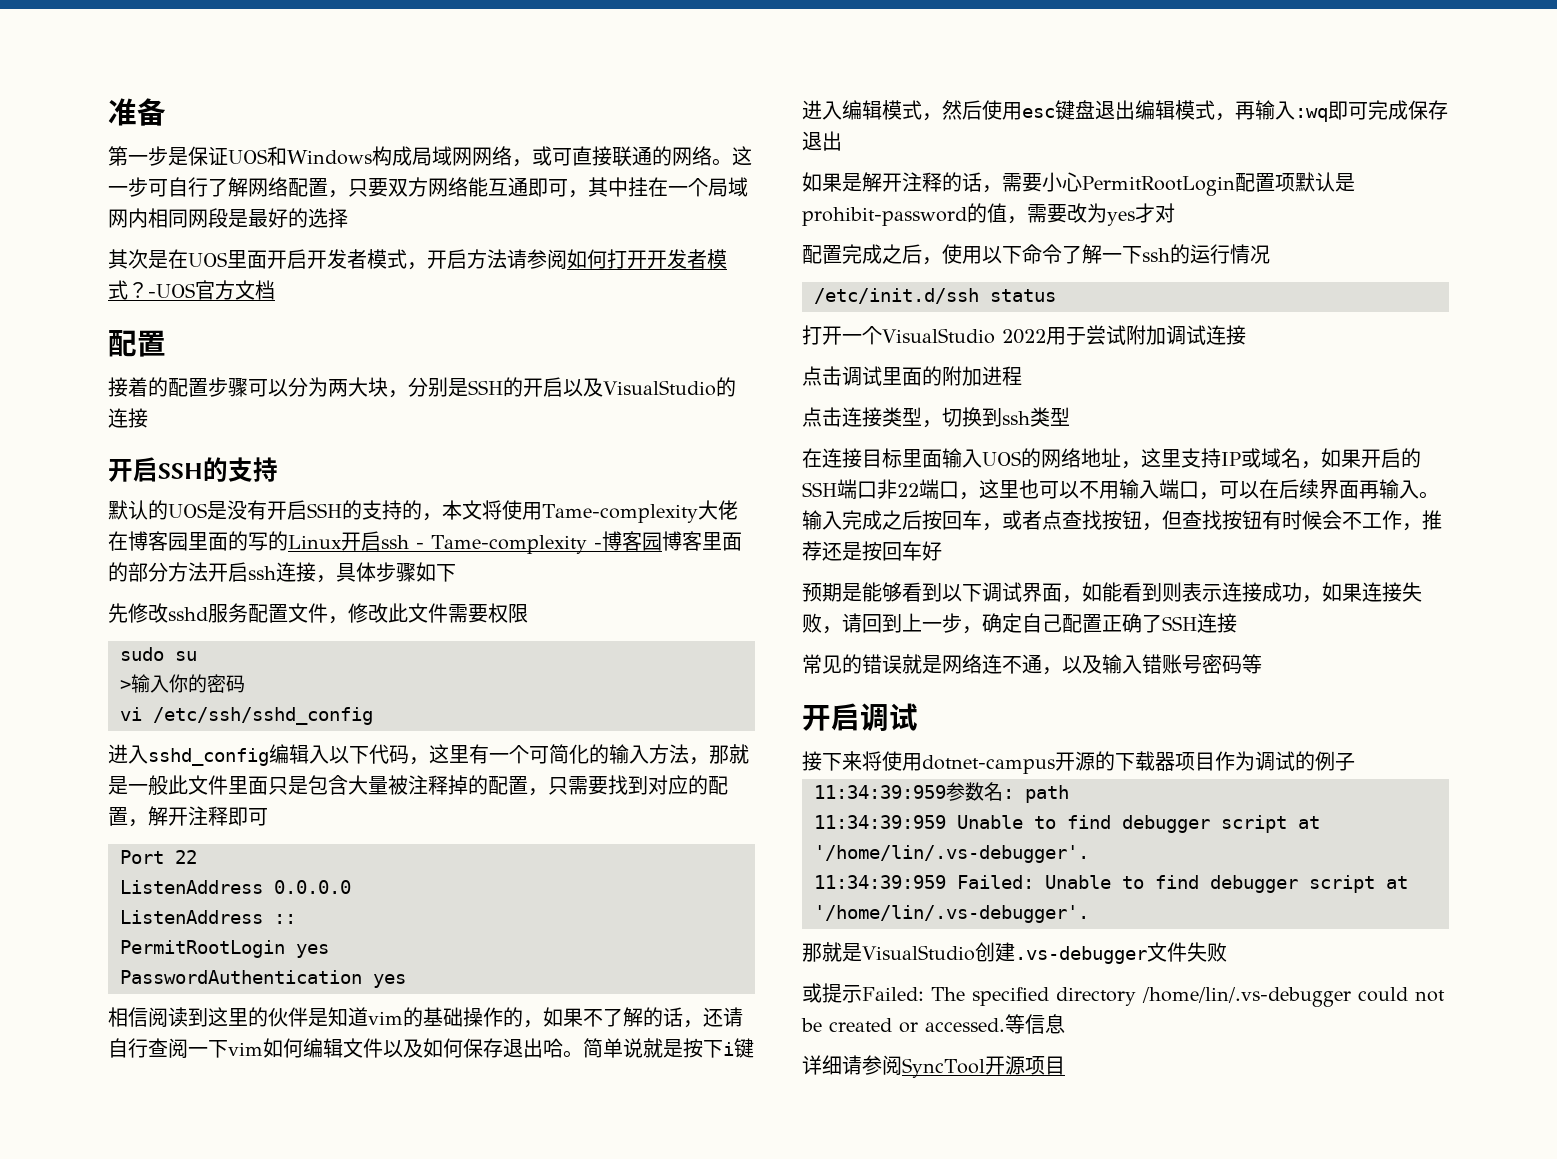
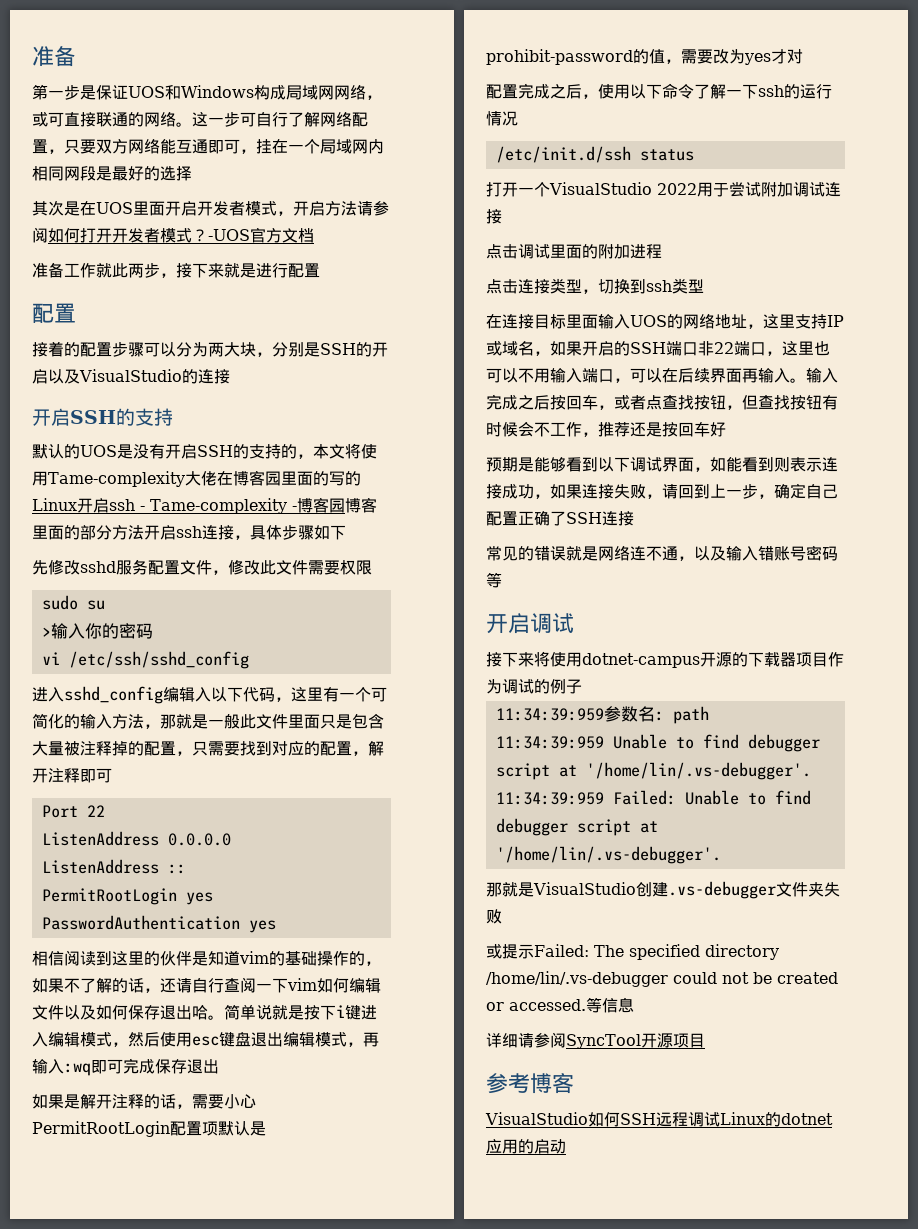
[588,177,628,197] 其中 -> (256, 151) none
(275, 290) none -> [32,262,320,278] // 准备工作就此两步，接下来就是进行配置
(1187, 952) none -> [808,882,824,897] 夹
(1065, 1065) none -> [486,1073,574,1094] [485,1112,833,1127] [486,1139,566,1154] // 参考博客 // VisualStudio如何SSH远程调试Linux的dotnet应用的启动

